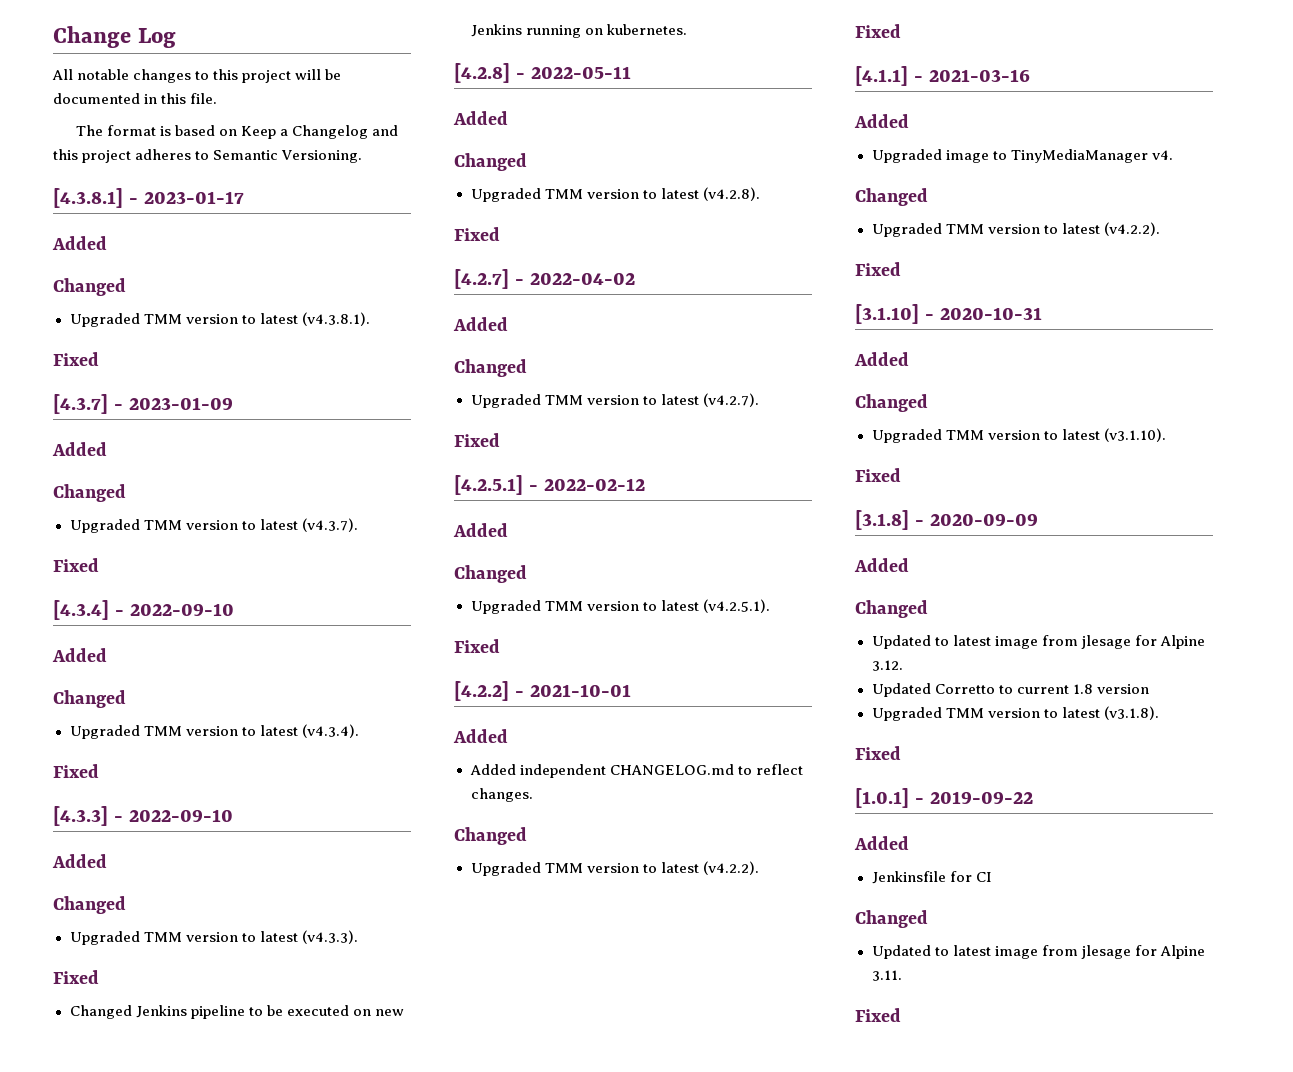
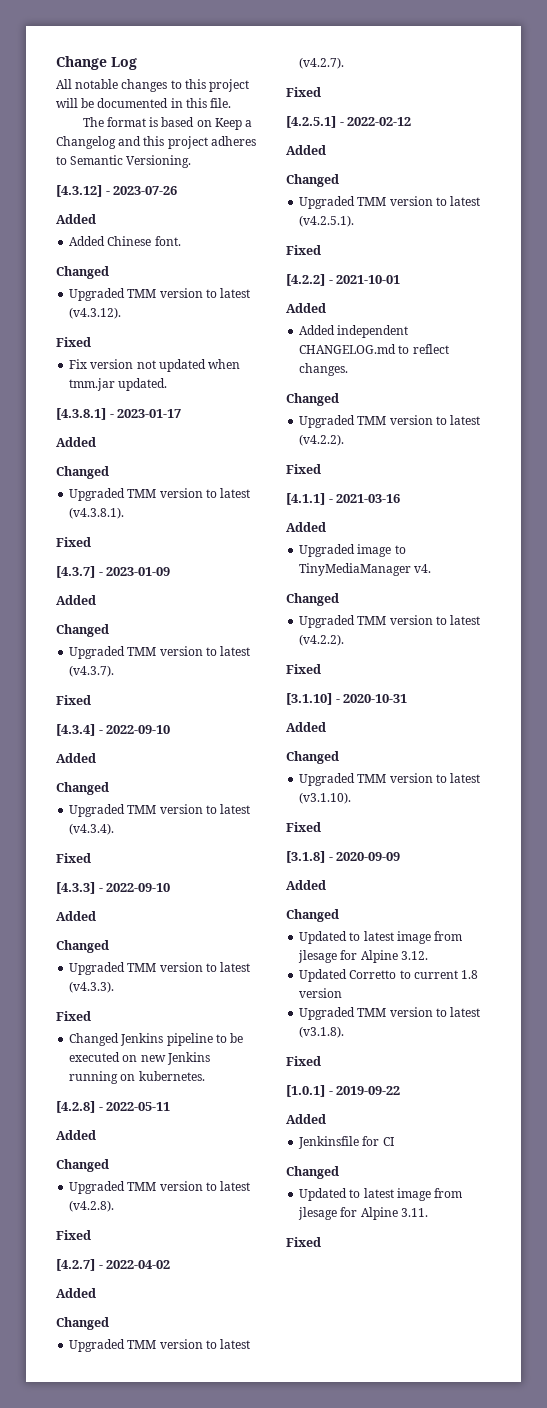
(363, 156) none -> [56,185,178,197] [56,214,96,224] [69,236,181,246] [56,266,109,279] [69,288,251,301] [69,307,122,319] [56,337,91,347] [69,359,241,372] [69,378,168,391] // [4.3.12] - 2023-07-26 // Added // Added Chinese font. // Changed // Upgraded TMM version to latest (v4.3.12). // Fixed // Fix version not updated when tmm.jar updated.

